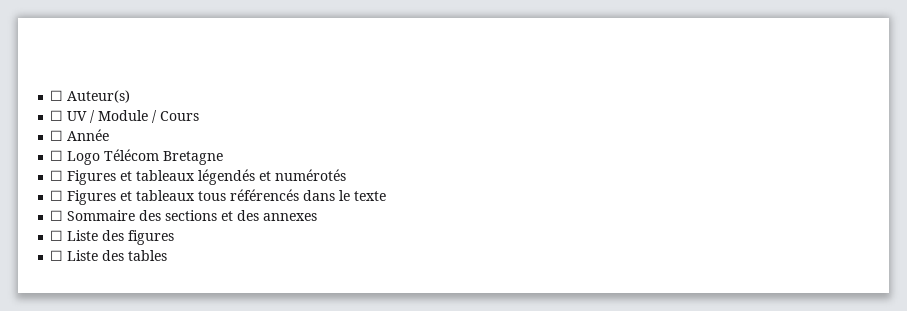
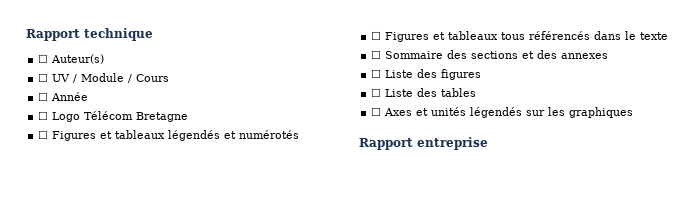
(50, 95) none -> [26,28,153,41] Rapport technique //
(168, 255) none -> [371,107,634,118] [359,137,488,150] // ☐ Axes et unités légendés sur les graphiques // Rapport entreprise

